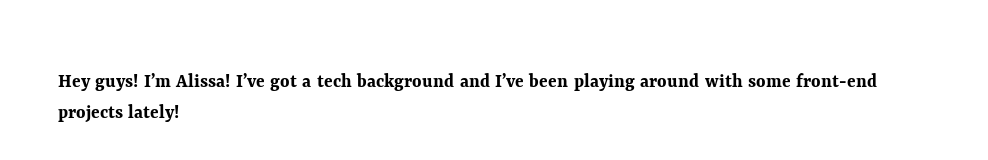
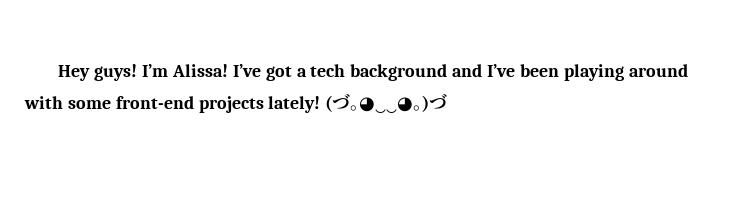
(180, 113) none -> [325,93,448,113] (づ｡◕‿‿◕｡)づ

